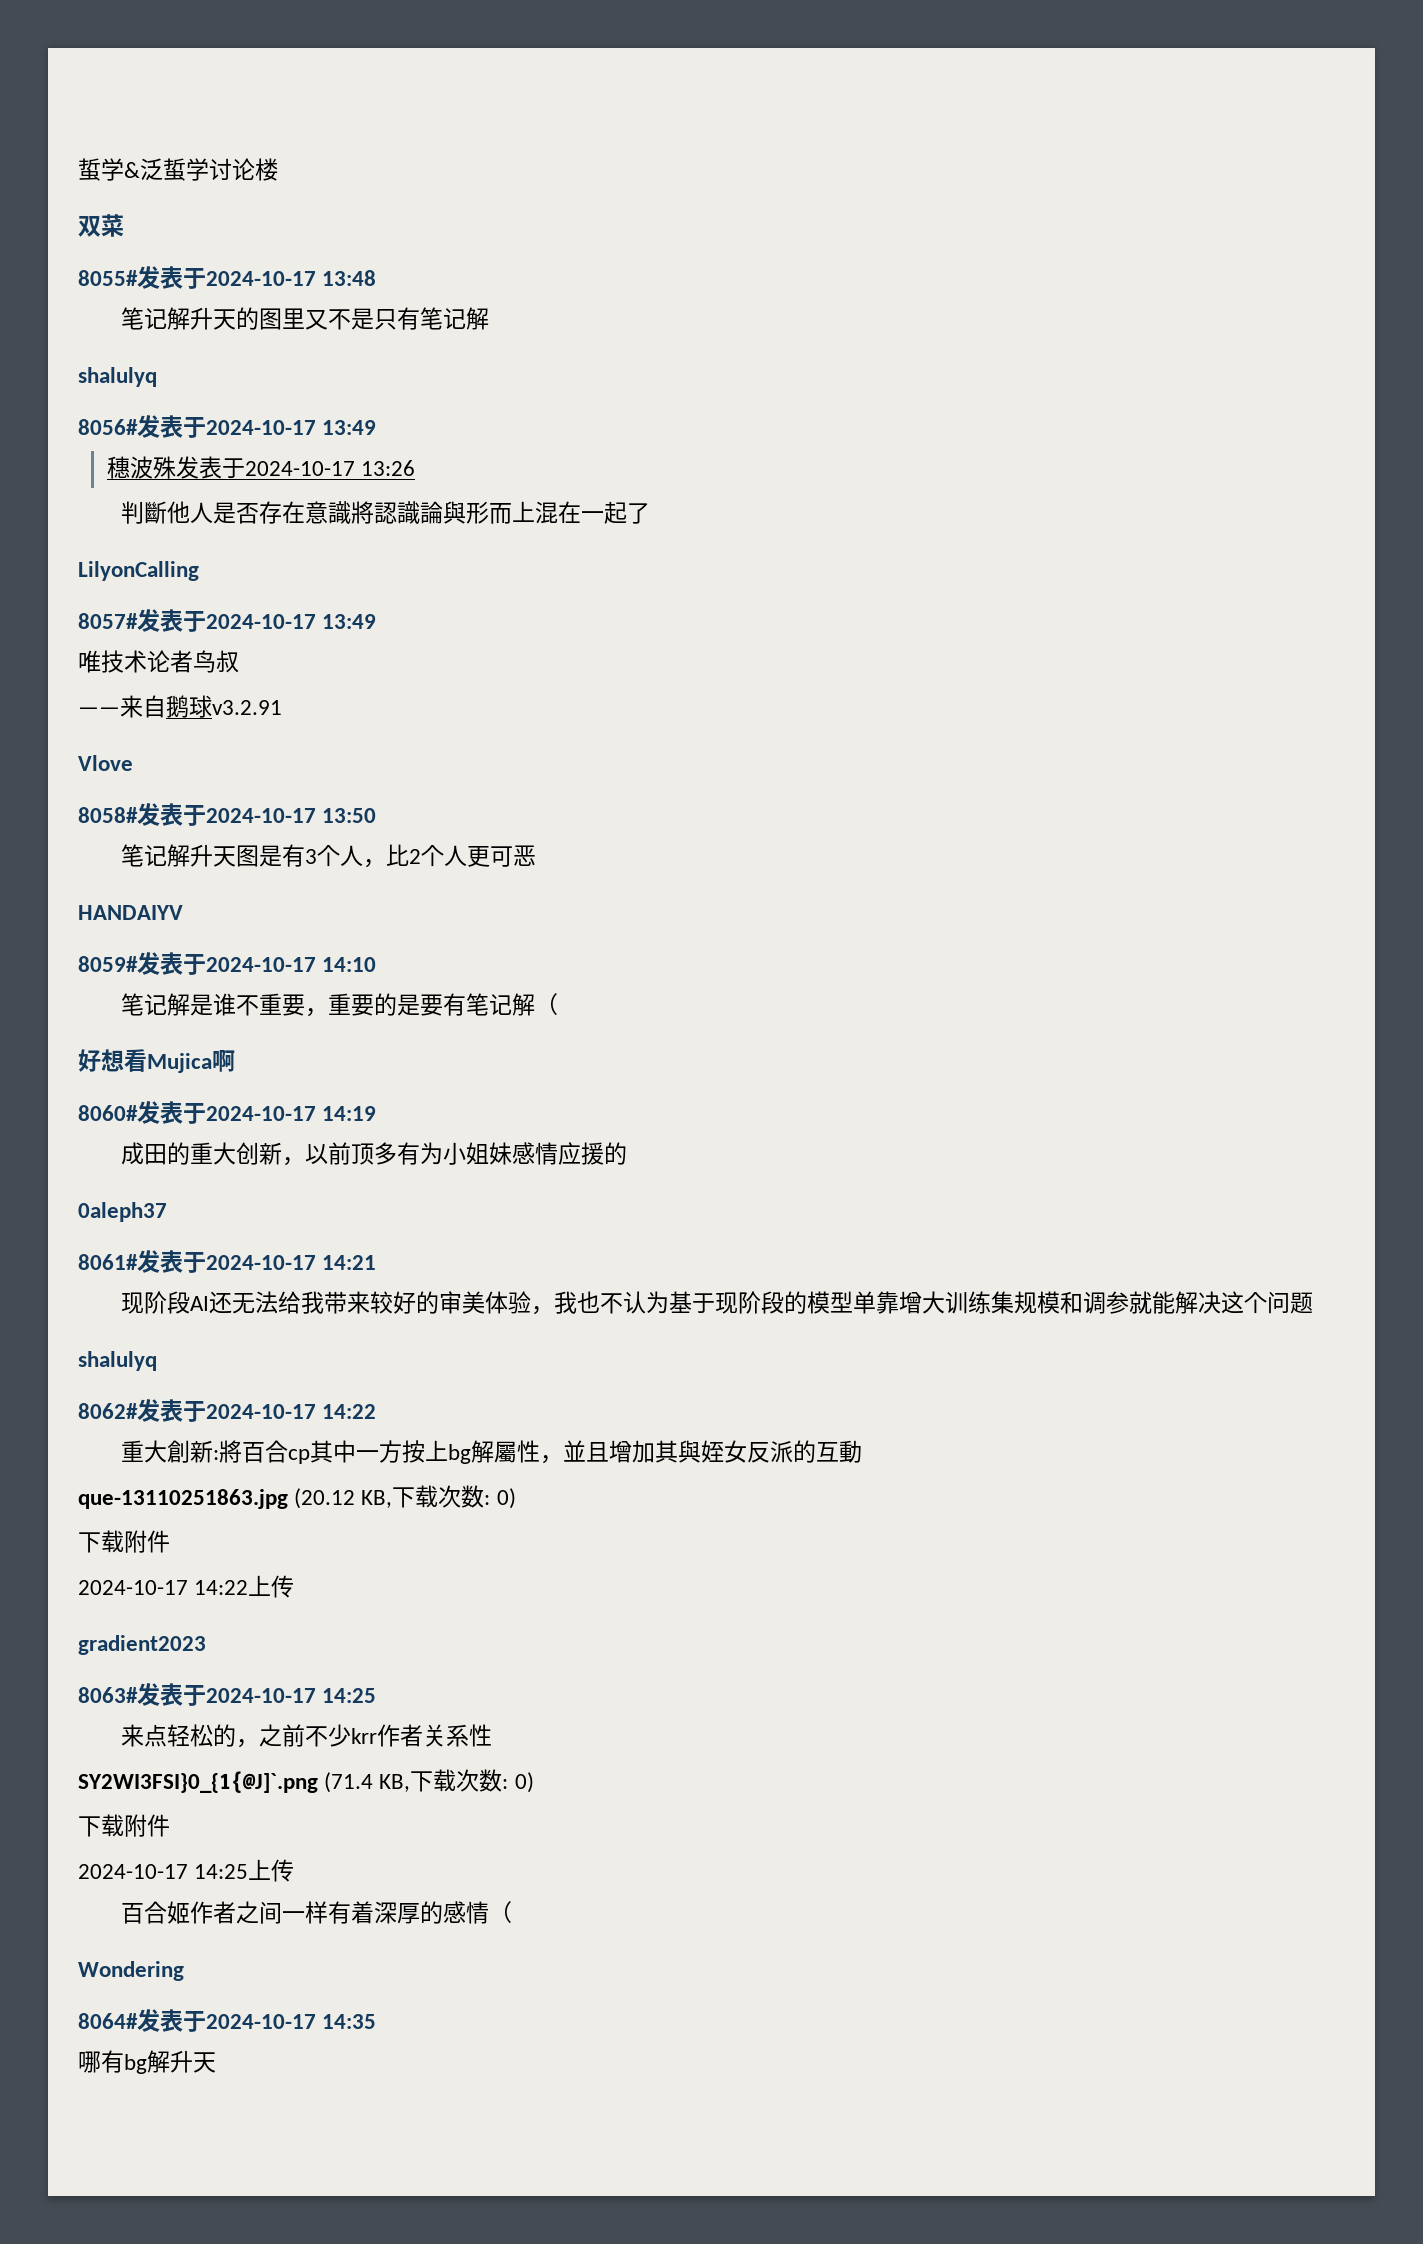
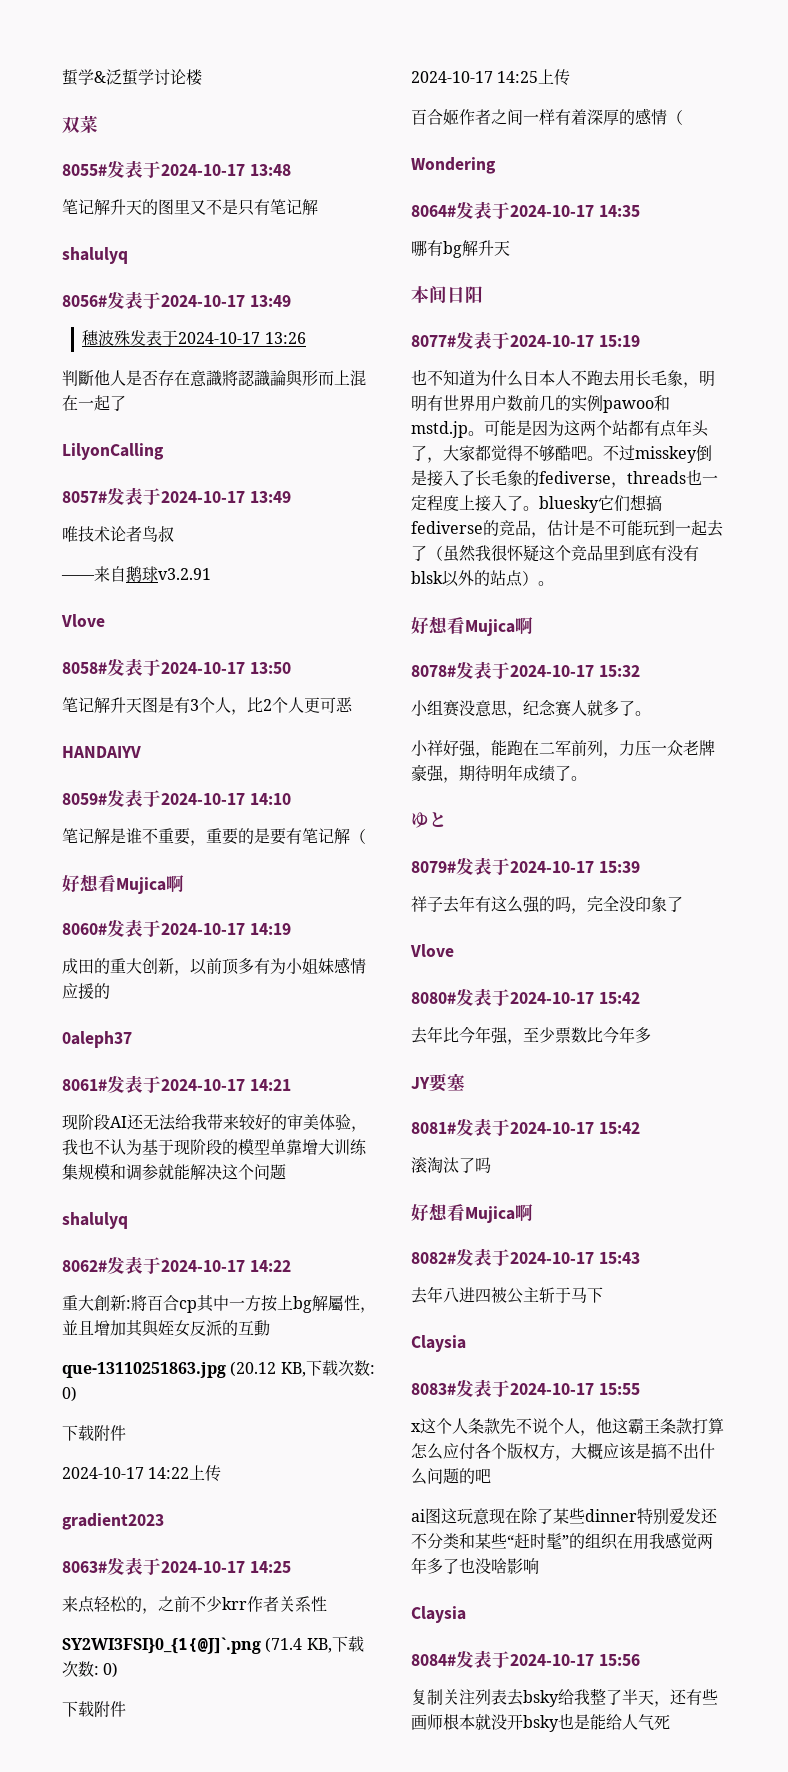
(216, 2062) none -> [411,286,483,303] [411,331,640,349] [411,369,715,388] [411,395,670,413] [411,419,709,438] [411,445,712,463] [411,469,718,488] [411,494,662,513] [411,520,723,538] [411,544,699,562] [411,570,554,587] [411,616,533,636] [411,661,640,679] [411,700,651,718] [411,740,715,758] [411,764,587,783] [411,812,447,828] [411,857,640,875] [411,895,683,914] [410,944,454,957] [411,988,640,1006] [411,1026,651,1045] [411,1073,465,1092] [411,1118,640,1136] [411,1156,491,1173] [411,1203,533,1223] [411,1248,640,1266] [411,1286,603,1304] [411,1335,466,1352] [411,1379,640,1397] [411,1418,724,1436] [411,1443,715,1461] [411,1468,491,1485] [411,1508,718,1525] [411,1532,713,1550] [411,1557,539,1574] [411,1606,466,1623] [411,1650,640,1668] [411,1688,718,1707] [411,1713,670,1732] // 本间日阳 // 8077#发表于2024-10-17 15:19 // 也不知道为什么日本人不跑去用长毛象，明明有世界用户数前几的实例pawoo和mstd.jp。可能是因为这两个站都有点年头了，大家都觉得不够酷吧。不过misskey倒是接入了长毛象的fediverse，threads也一定程度上接入了。bluesky它们想搞fediverse的竞品，估计是不可能玩到一起去了（虽然我很怀疑这个竞品里到底有没有blsk以外的站点）。 // 好想看Mujica啊 // 8078#发表于2024-10-17 15:32 // 小组赛没意思，纪念赛人就多了。 // 小祥好强，能跑在二军前列，力压一众老牌豪强，期待明年成绩了。 // ゆと // 8079#发表于2024-10-17 15:39 // 祥子去年有这么强的吗，完全没印象了 // Vlove // 8080#发表于2024-10-17 15:42 // 去年比今年强，至少票数比今年多 // JY要塞 // 8081#发表于2024-10-17 15:42 // 滚淘汰了吗 // 好想看Mujica啊 // 8082#发表于2024-10-17 15:43 // 去年八进四被公主斩于马下 // Claysia // 8083#发表于2024-10-17 15:55 // x这个人条款先不说个人，他这霸王条款打算怎么应付各个版权方，大概应该是搞不出什么问题的吧 // ai图这玩意现在除了某些dinner特别爱发还不分类和某些“赶时髦”的组织在用我感觉两年多了也没啥影响 // Claysia // 8084#发表于2024-10-17 15:56 // 复制关注列表去bsky给我整了半天，还有些画师根本就没开bsky也是能给人气死

